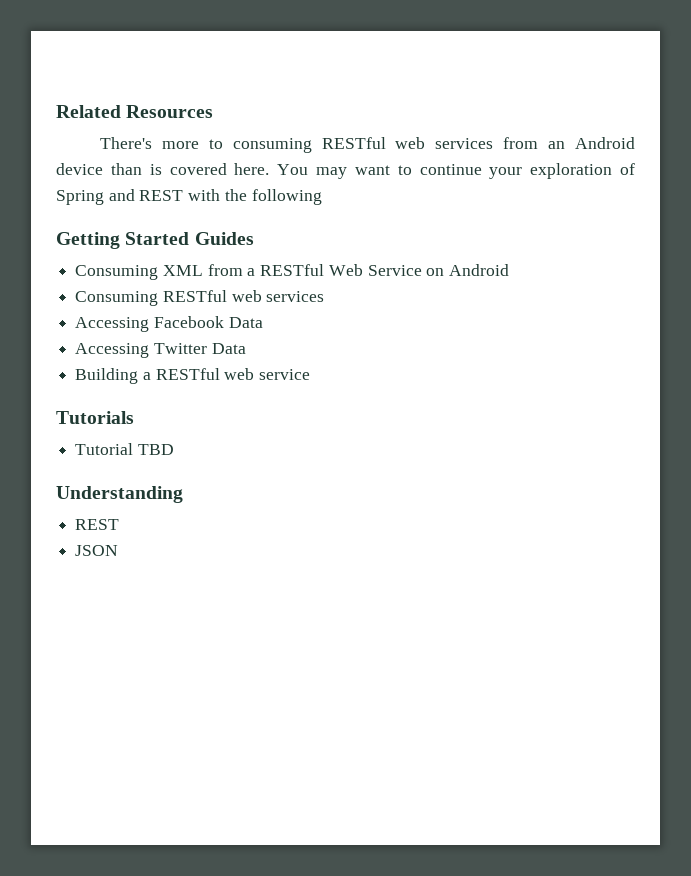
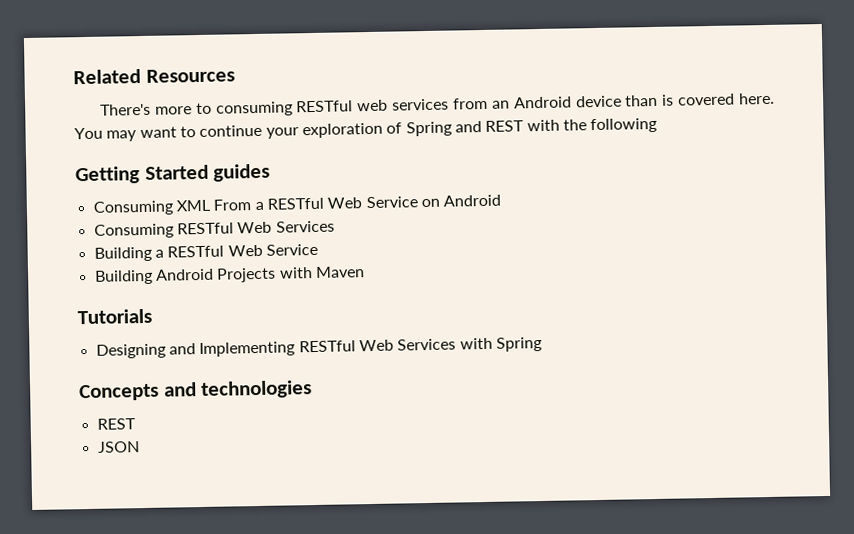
[194,232,254,245] Guides -> [213,163,271,182] guides
[207,264,243,276] from -> [213,199,252,211] From
[231,290,325,302] [75,316,263,332] [75,343,246,358] [75,368,311,384] [56,411,134,424] [75,443,174,455] [56,486,183,503] web services // Accessing Facebook Data // Accessing Twitter Data // Building a RESTful web service // Tutorials // Tutorial TBD // Understanding -> [237,220,335,234] [93,243,318,262] [94,266,365,285] [77,308,152,325] [95,336,542,359] [79,380,313,402] Web Services // Building a RESTful Web Service // Building Android Projects with Maven // Tutorials // Designing and Implementing RESTful Web Services with Spring // Concepts and technologies

